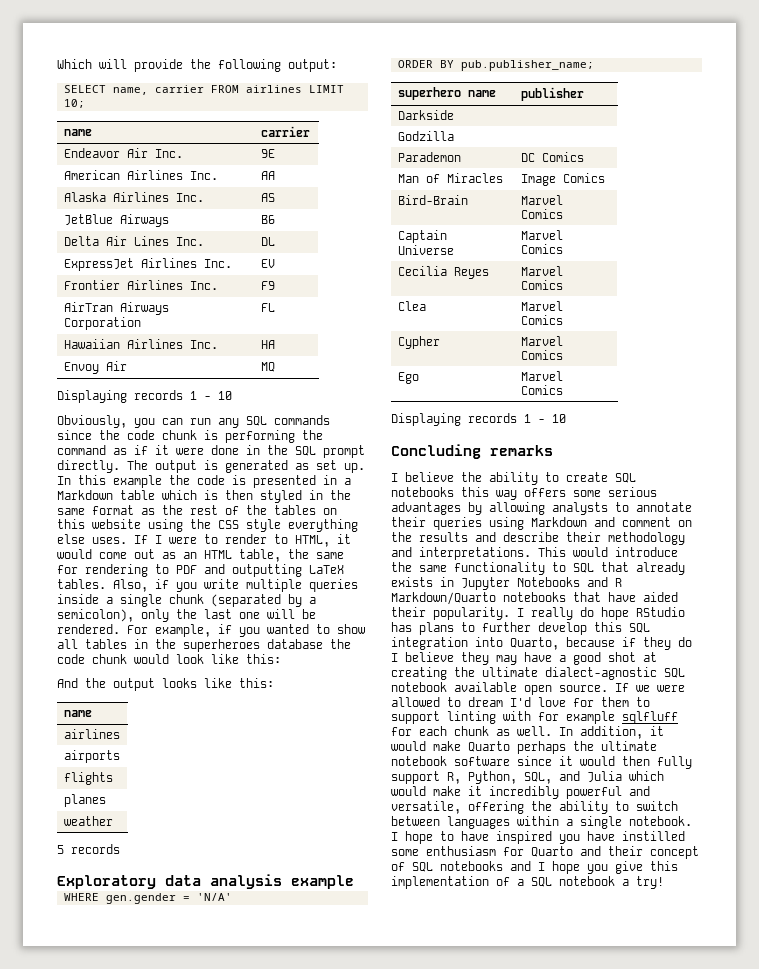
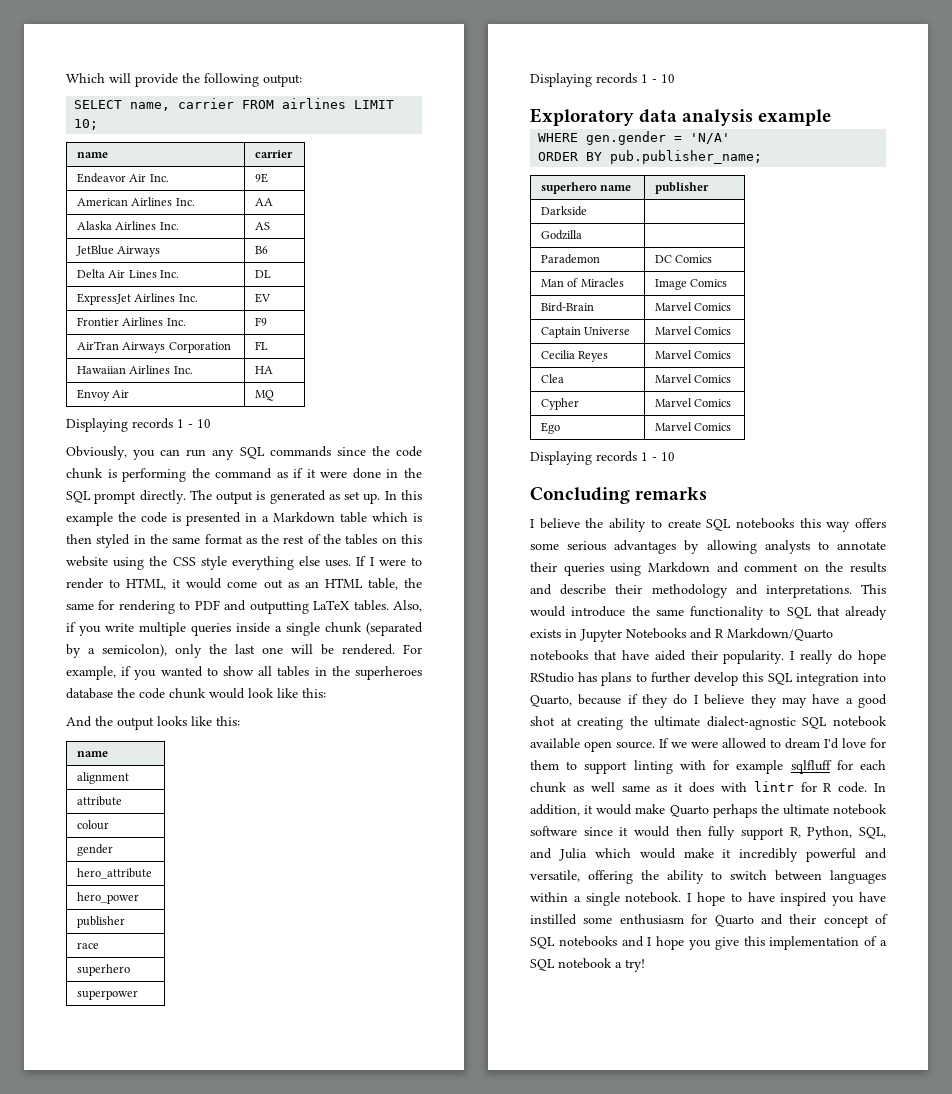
[63,729,120,739] [63,750,120,763] [63,772,113,785] [63,794,106,807] [63,816,113,826] [57,844,120,854] airlines // airports // flights // planes // weather // 5 records -> [77,772,130,784] [77,796,123,806] [77,820,110,830] [77,844,114,856] [77,868,153,879] [77,892,140,904] [77,916,126,928] [77,942,100,949] [77,964,131,976] [77,990,139,1000] [530,73,675,87] alignment // attribute // colour // gender // hero_attribute // hero_power // publisher // race // superhero // superpower // Displaying records 1 - 10
[517,726,552,736] well. -> [590,781,868,793] well same as it does with lintr for R code.

